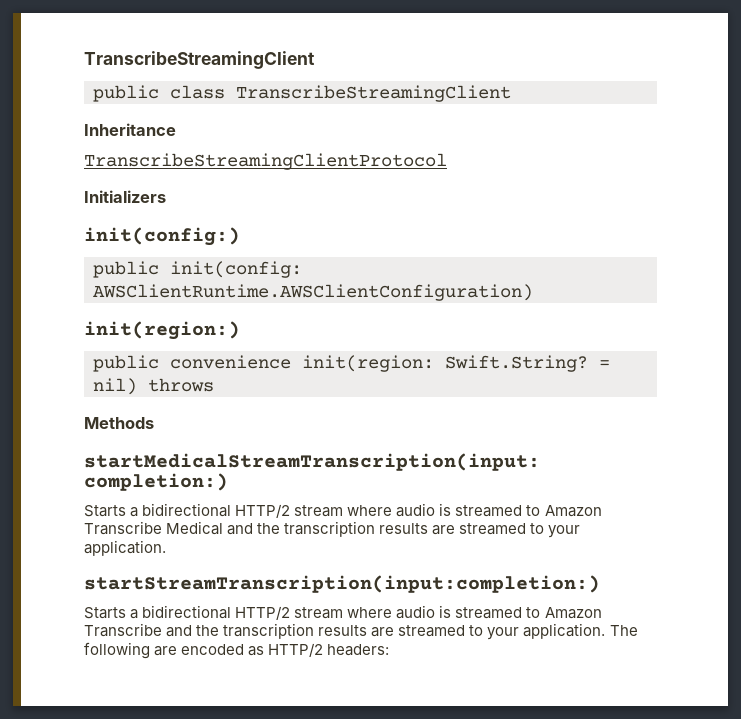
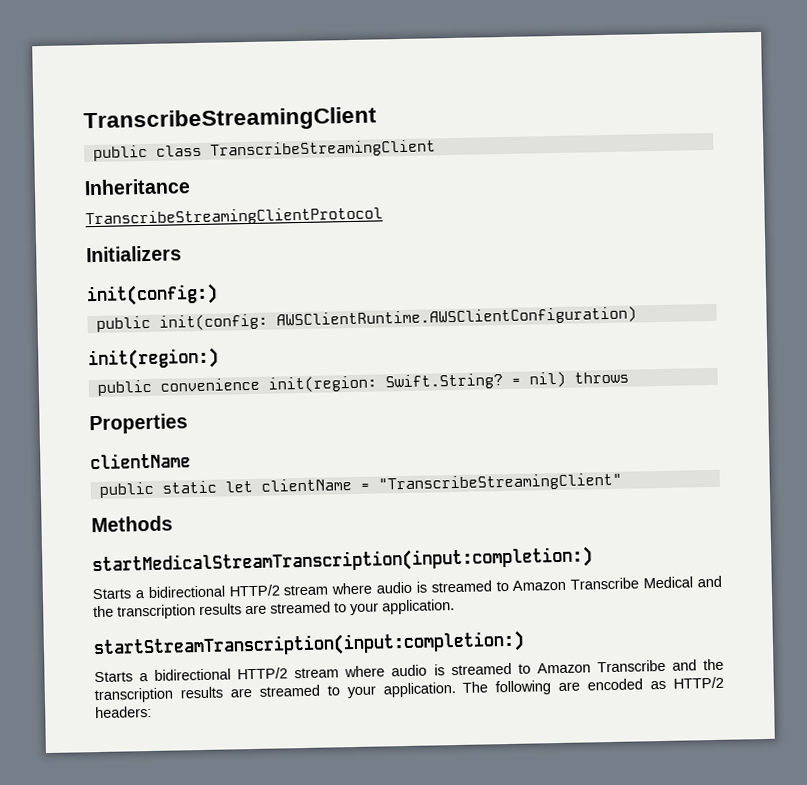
(214, 385) none -> [89,413,188,435] [90,452,191,470] [98,472,622,498] // Properties // clientName // public static let clientName = "TranscribeStreamingClient"

